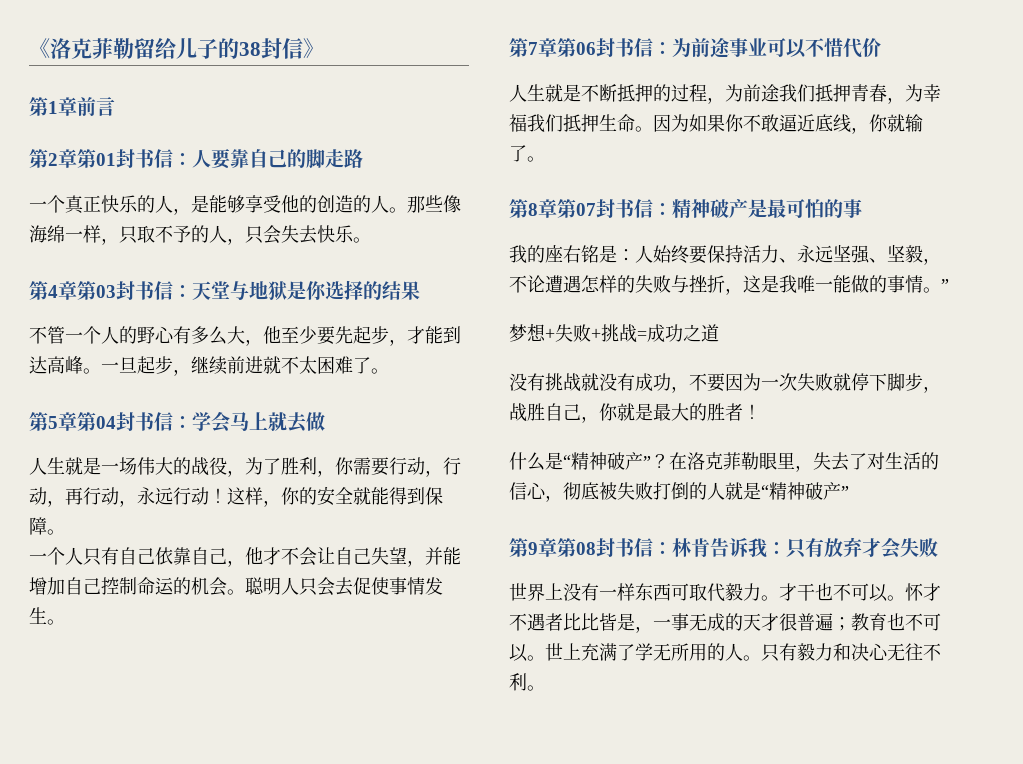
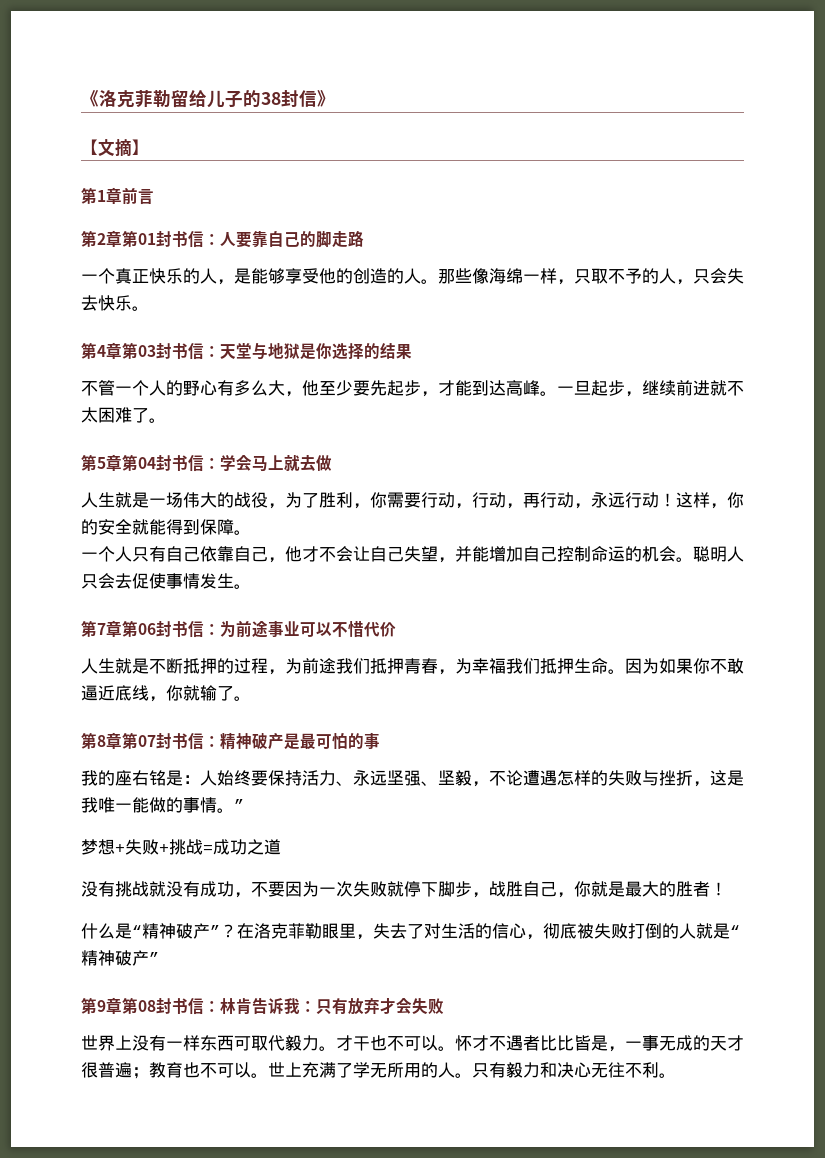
(324, 48) none -> [81,139,149,157] // 【文摘】

